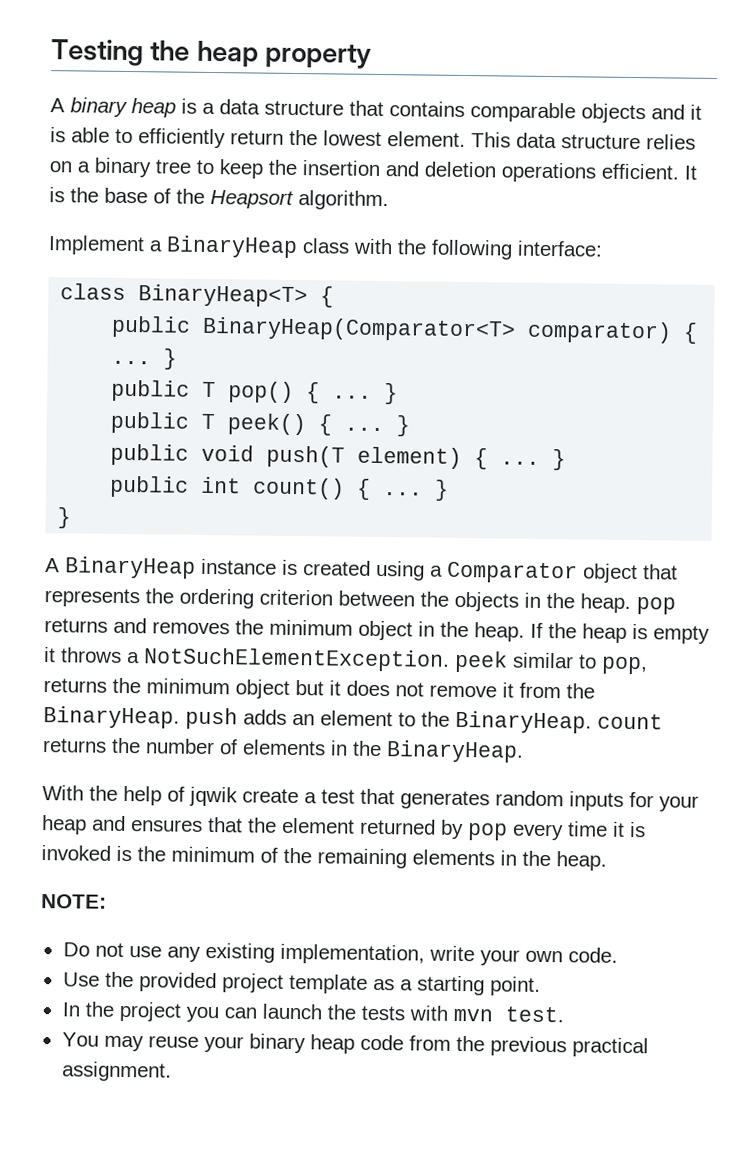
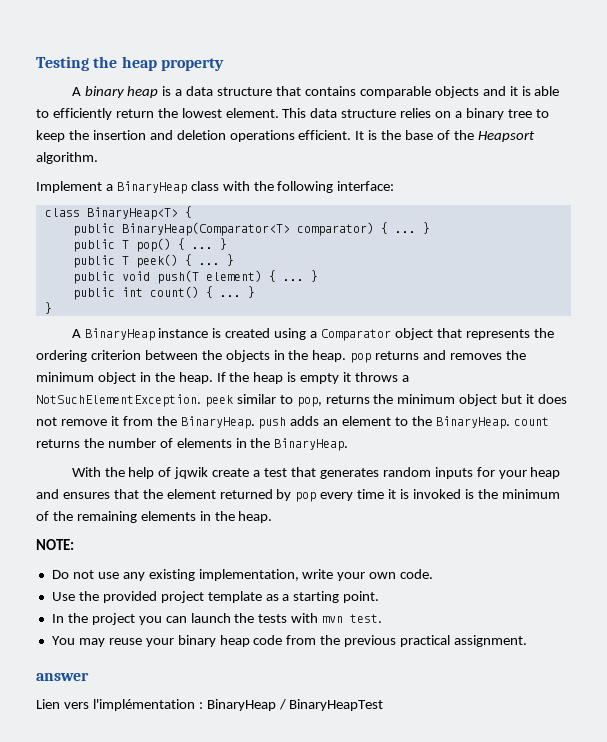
(172, 1071) none -> [36,672,89,681] [36,699,384,711] // answer // Lien vers l'implémentation : BinaryHeap / BinaryHeapTest

